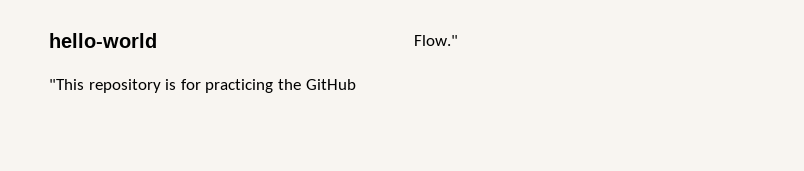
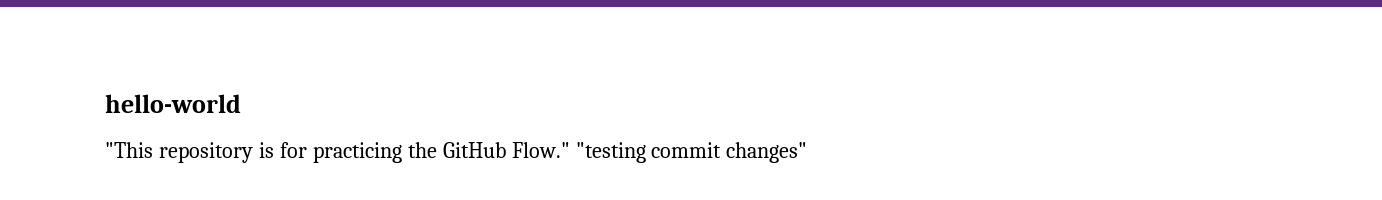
(458, 40) none -> [575,142,808,163] "testing commit changes"

